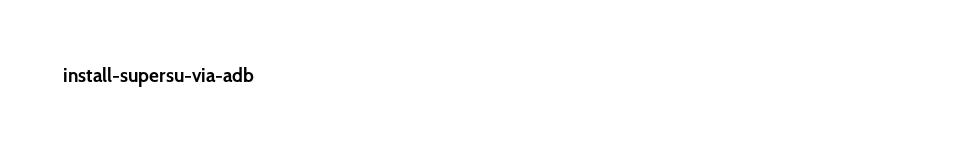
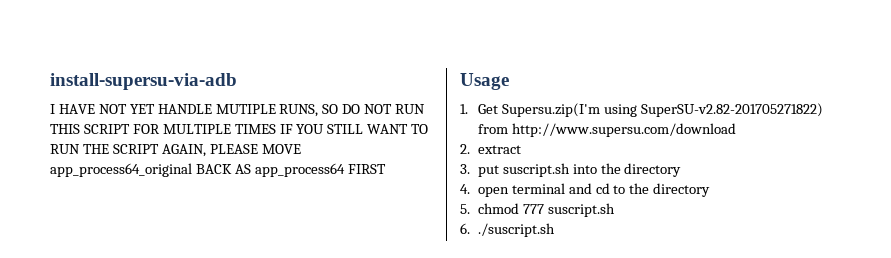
(254, 77) none -> [50,104,426,117] [50,124,429,134] [50,144,301,157] [50,163,386,177] [460,73,509,90] [460,103,823,117] [477,123,736,137] [460,144,521,154] [460,163,682,177] [460,183,711,197] [460,203,615,217] [460,223,555,237] // I HAVE NOT YET HANDLE MUTIPLE RUNS, SO DO NOT RUN THIS SCRIPT FOR MULTIPLE TIMES IF YOU STILL WANT TO RUN THE SCRIPT AGAIN, PLEASE MOVE app_process64_original BACK AS app_process64 FIRST // Usage // 1. Get Supersu.zip(I'm using SuperSU-v2.82-201705271822) from http://www.supersu.com/download // 2. extract // 3. put suscript.sh into the directory // 4. open terminal and cd to the directory // 5. chmod 777 suscript.sh // 6. ./suscript.sh

